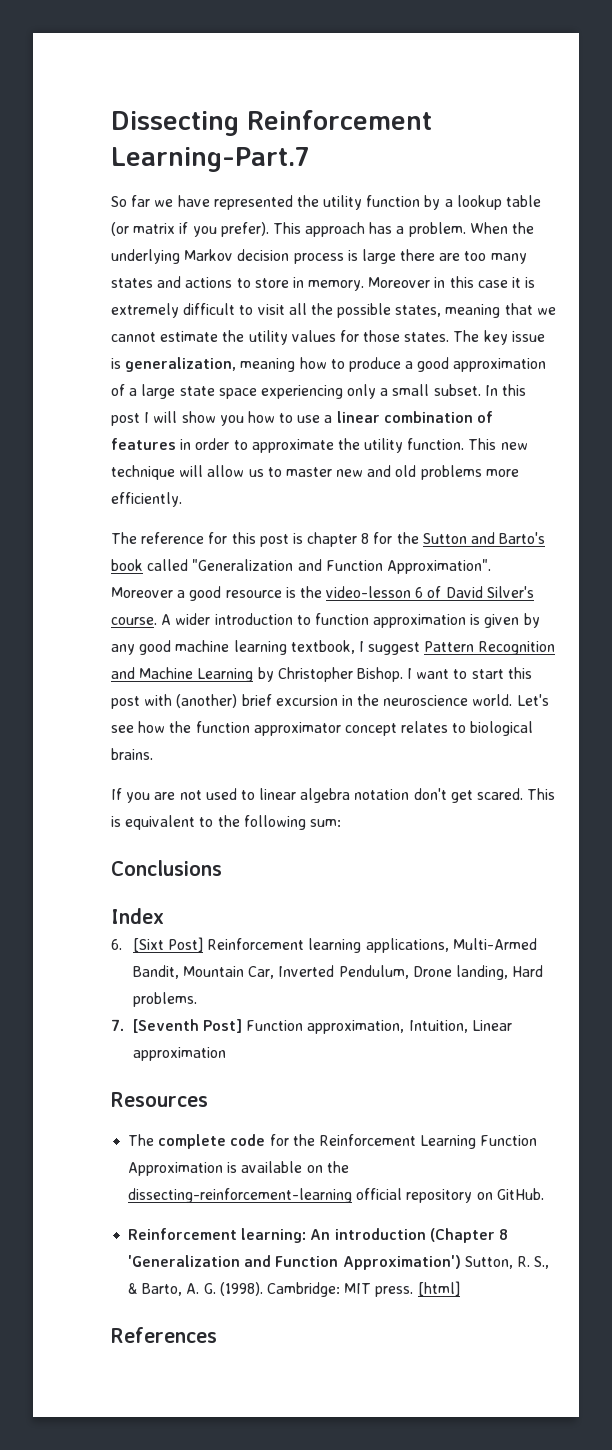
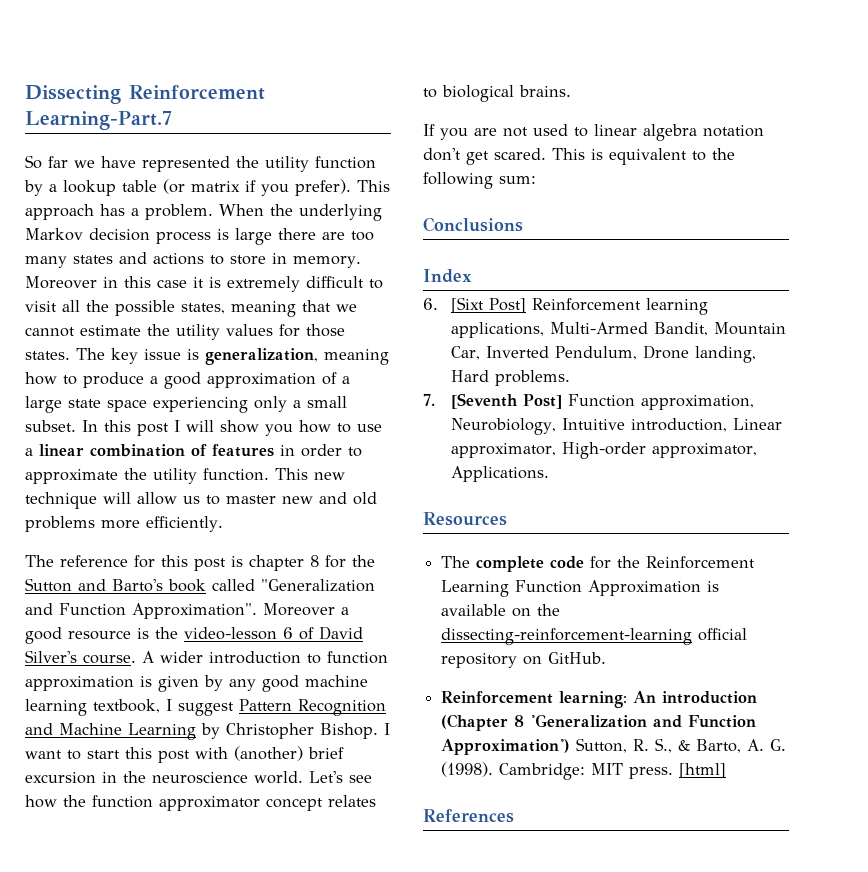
[408,1020,512,1033] [132,1047,226,1061] Intuition, Linear approximation -> [450,418,782,435] [450,442,757,459] [450,466,549,482] Neurobiology, Intuitive introduction, Linear approximator, High-order approximator, Applications.

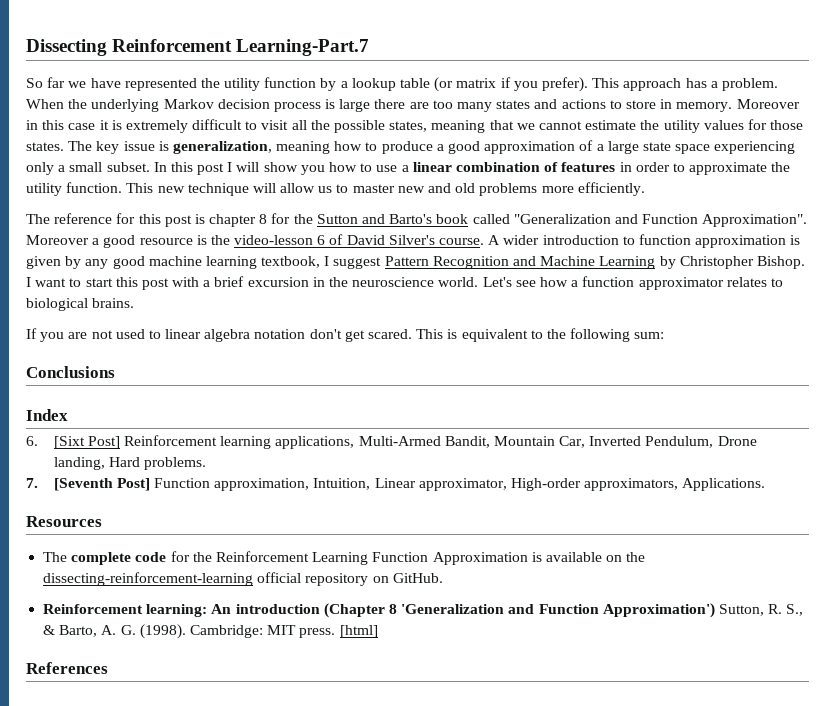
[234,746,303,761] (another) -> [203,280,211,287] a
[63,795,86,807] the -> [571,280,579,287] a
[266,798,323,811] concept -> (724, 283) none
[450,418,727,435] Neurobiology, Intuitive introduction, -> [313,478,371,490] Intuition,
[651,443,757,458] approximator, -> [584,478,679,491] approximators,

